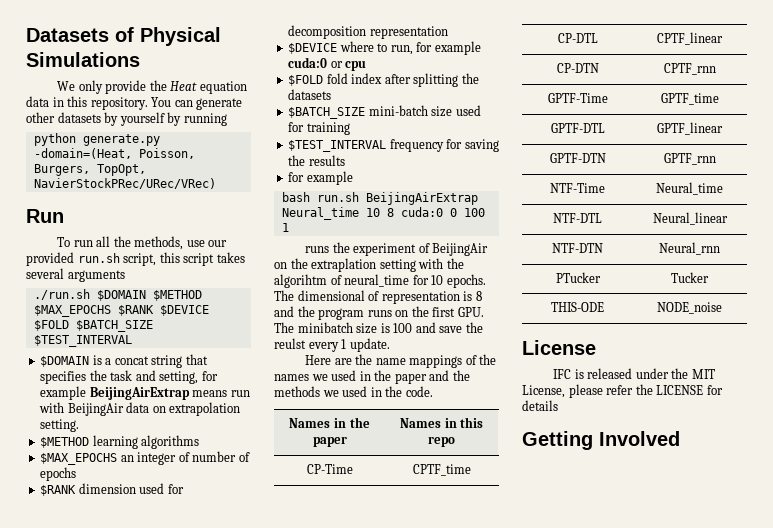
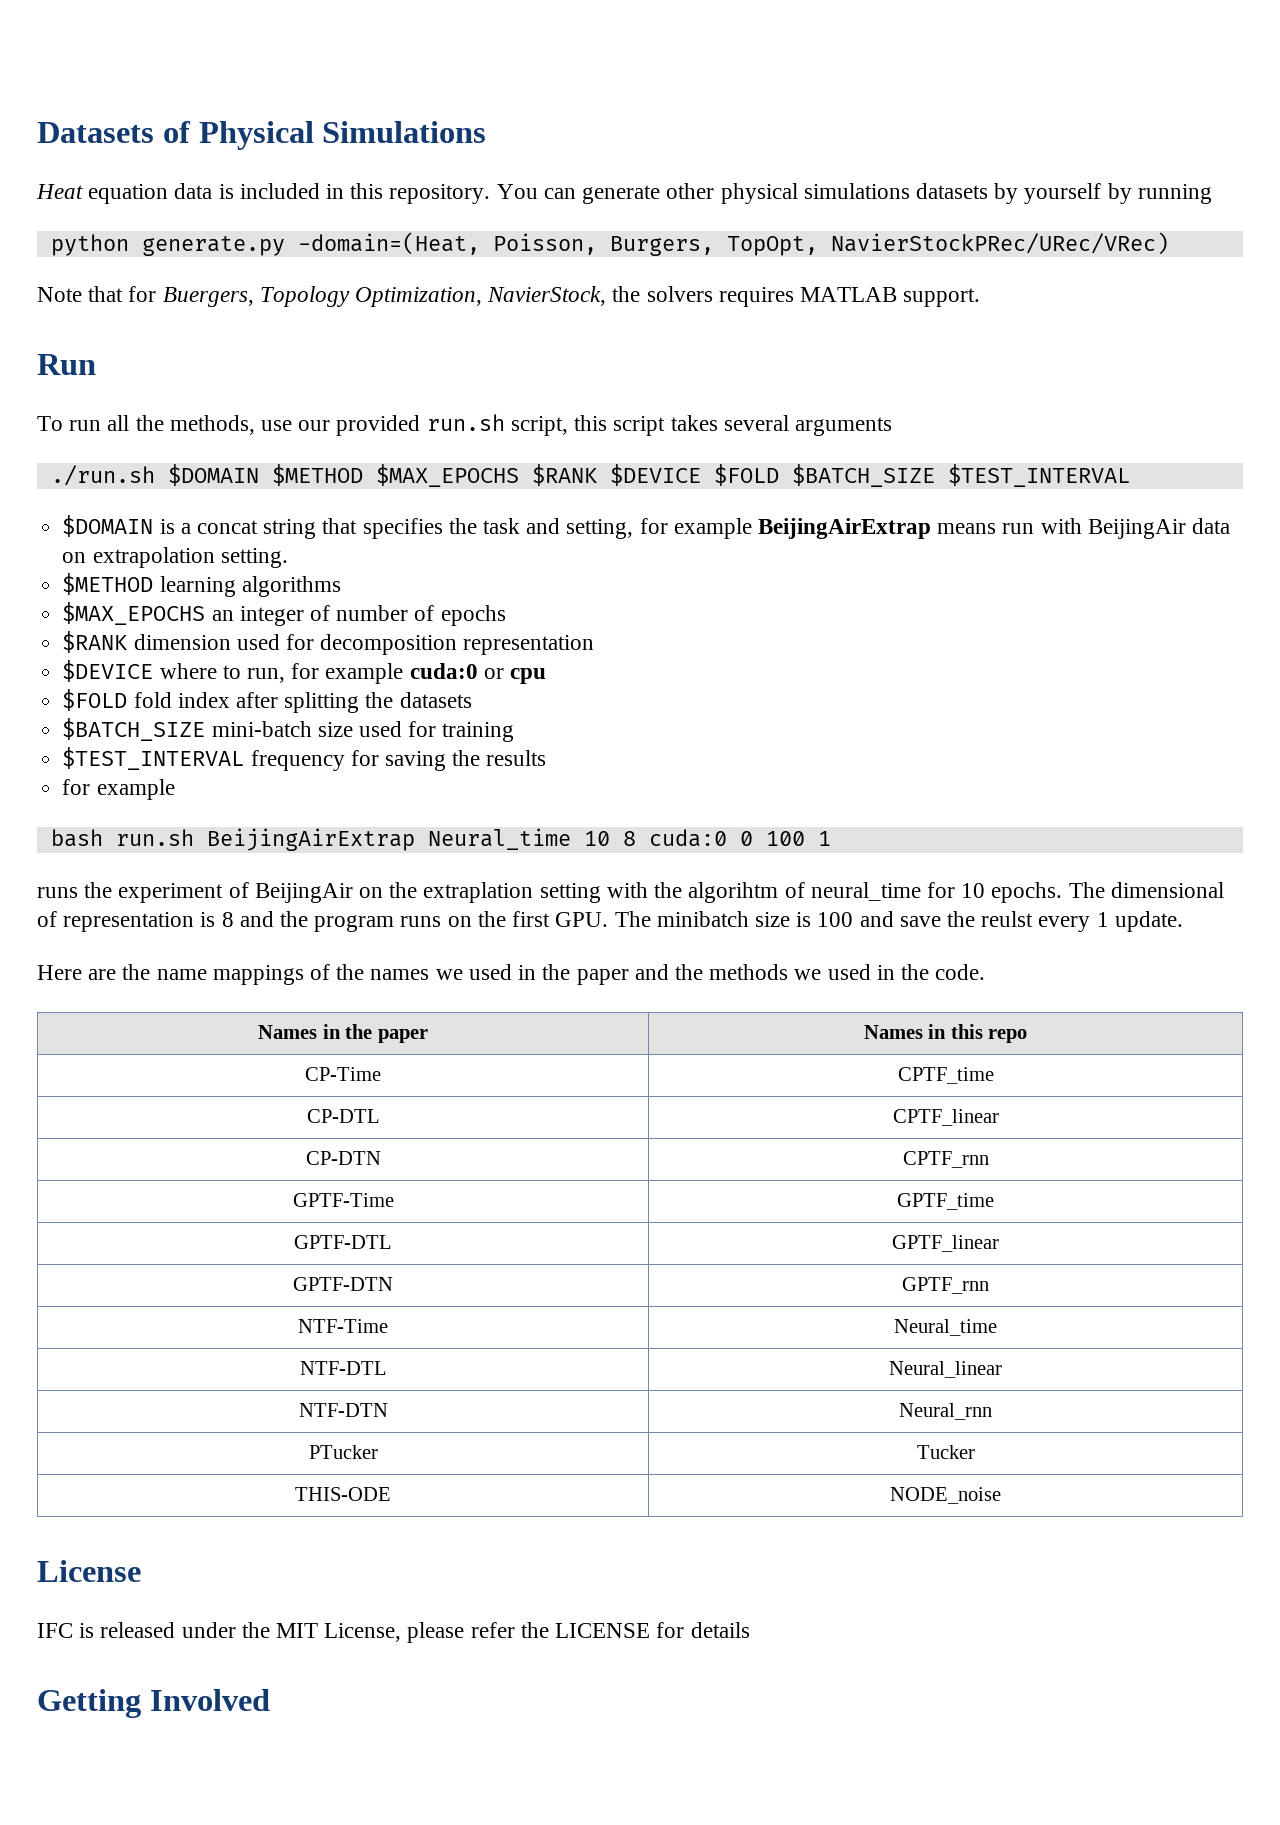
[57,80,167,94] We only provide the -> (487, 132) none
(49, 101) none -> [218,183,320,199] is included
(55, 117) none -> [720,183,910,204] physical simulations
(216, 183) none -> [37,286,981,307] // Note that for Buergers, Topology Optimization, NavierStock, the solvers requires MATLAB support.

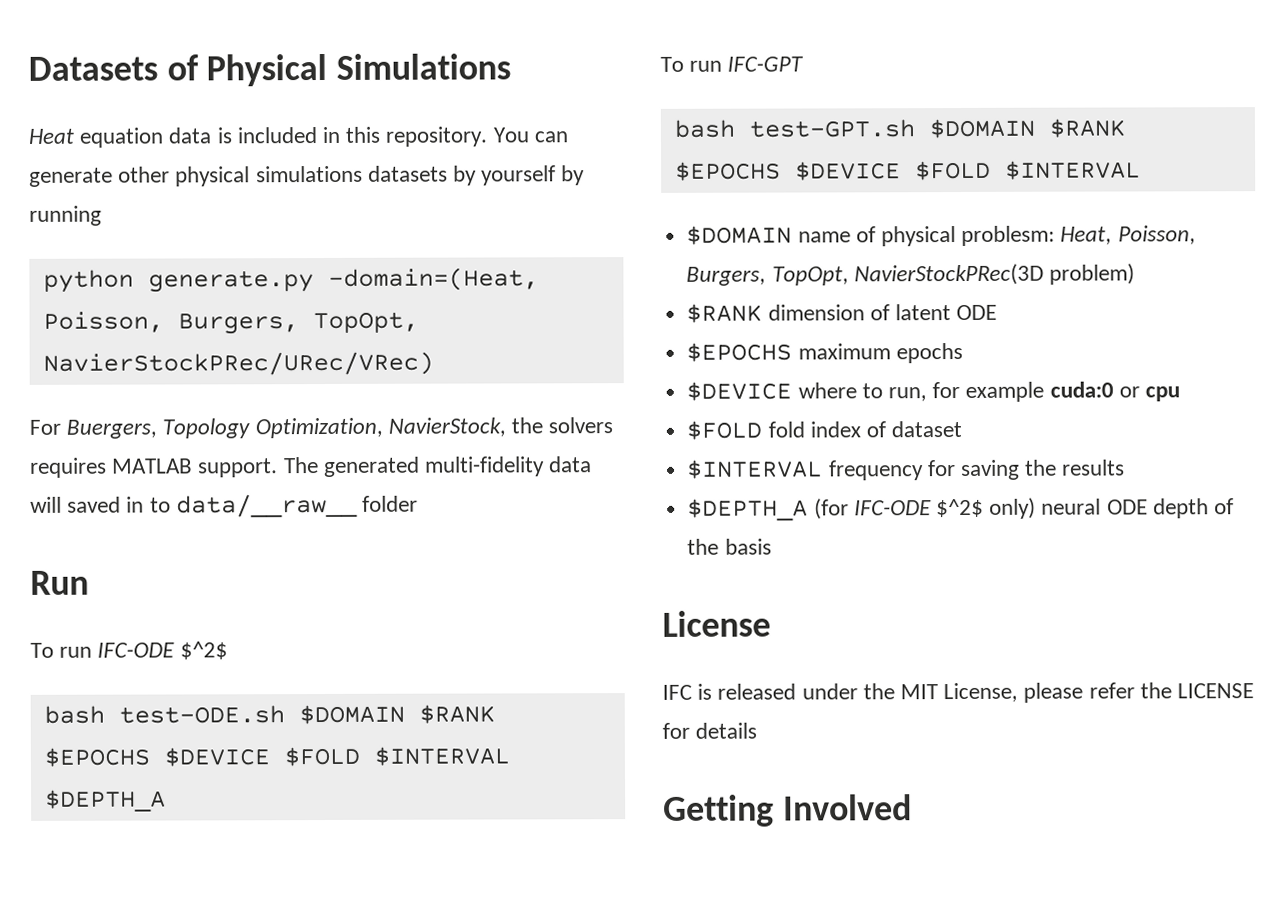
[37,286,157,302] Note that for -> [29,419,61,435] For
[37,354,96,375] [37,414,892,436] [50,464,1130,487] [62,515,1231,539] [62,547,288,568] [62,573,341,597] [62,602,506,626] [62,631,595,655] // Run // To run all the methods, use our provided run.sh script, this script takes several arguments // ./run.sh $DOMAIN $METHOD $MAX_EPOCHS $RANK $DEVICE $FOLD $BATCH_SIZE $TEST_INTERVAL // $DOMAIN is a concat string that specifies the task and setting, for example BeijingAirExtrap means run with BeijingAir data on extrapolation setting. // $METHOD learning algorithms // $MAX_EPOCHS an integer of number of epochs // $RANK dimension used for decomposition representation -> [282,456,593,478] [30,493,419,518] [30,570,89,595] [30,641,228,660] [43,704,495,725] [43,746,510,767] [44,789,166,812] [660,56,805,72] [673,118,1125,139] [674,160,1141,181] [686,225,1196,247] [686,263,1135,286] [686,303,998,323] [686,342,963,364] The generated multi-fidelity data will saved in to data/__raw__ folder // Run // To run IFC-ODE $^2$ // bash test-ODE.sh $DOMAIN $RANK $EPOCHS $DEVICE $FOLD $INTERVAL $DEPTH_A // To run IFC-GPT // bash test-GPT.sh $DOMAIN $RANK $EPOCHS $DEVICE $FOLD $INTERVAL // $DOMAIN name of physical problesm: Heat, Poisson, Burgers, TopOpt, NavierStockPRec(3D problem) // $RANK dimension of latent ODE // $EPOCHS maximum epochs
[235,692,472,713] [62,718,515,742] [62,747,245,770] after splitting the datasets // $BATCH_SIZE mini-batch size used for training // $TEST_INTERVAL -> [865,420,963,438] [686,459,824,479] of dataset // $INTERVAL
[62,779,175,800] [50,828,831,851] [37,882,1224,903] [37,911,1183,932] [37,964,986,985] [258,1024,428,1043] [863,1024,1028,1043] [305,1067,381,1081] [897,1067,994,1084] [306,1109,380,1123] [892,1109,999,1126] [305,1151,381,1165] [902,1151,989,1168] [292,1193,394,1207] [897,1193,994,1210] [294,1235,392,1249] [892,1235,999,1252] [293,1277,393,1291] [902,1277,989,1294] [298,1319,388,1333] [894,1319,997,1336] [299,1361,387,1375] [889,1361,1002,1378] [298,1403,388,1417] [899,1403,992,1420] [308,1445,378,1459] [916,1445,975,1459] [295,1487,391,1501] [890,1487,1001,1504] for example // bash run.sh BeijingAirExtrap Neural_time 10 8 cuda:0 0 100 1 // runs the experiment of BeijingAir on the extraplation setting with the algorihtm of neural_time for 10 epochs. The dimensional of representation is 8 and the program runs on the first GPU. The minibatch size is 100 and save the reulst every 1 update. // Here are the name mappings of the names we used in the paper and the methods we used in the code. // Names in the paper | Names in this repo // CP-Time | CPTF_time // CP-DTL | CPTF_linear // CP-DTN | CPTF_rnn // GPTF-Time | GPTF_time // GPTF-DTL | GPTF_linear // GPTF-DTN | GPTF_rnn // NTF-Time | Neural_time // NTF-DTL | Neural_linear // NTF-DTN | Neural_rnn // PTucker | Tucker // THIS-ODE | NODE_noise -> [687,497,1234,521] [687,538,772,555] $DEPTH_A (for IFC-ODE $^2$ only) neural ODE depth of the basis

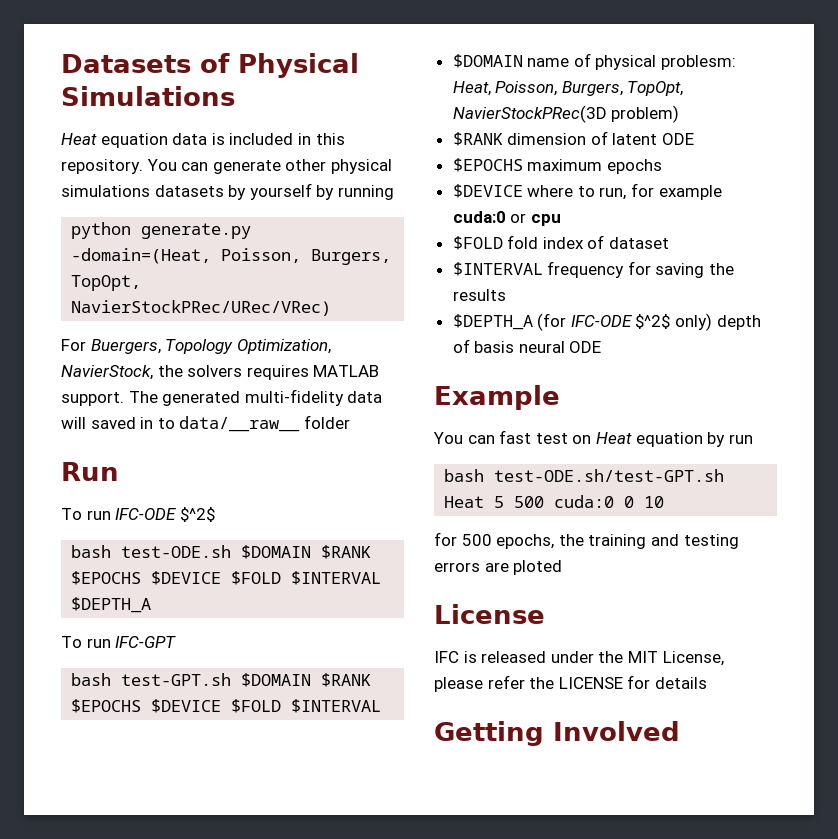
(1037, 508) none -> [716,315,761,330] [452,339,515,353] depth of basis
[1152,498,1234,519] [687,538,772,555] depth of the basis -> [434,385,560,410] [433,430,753,447] [444,469,725,482] [444,495,665,508] [434,532,739,549] [434,560,563,575] // Example // You can fast test on Heat equation by run // bash test-ODE.sh/test-GPT.sh Heat 5 500 cuda:0 0 10 // for 500 epochs, the training and testing errors are ploted

